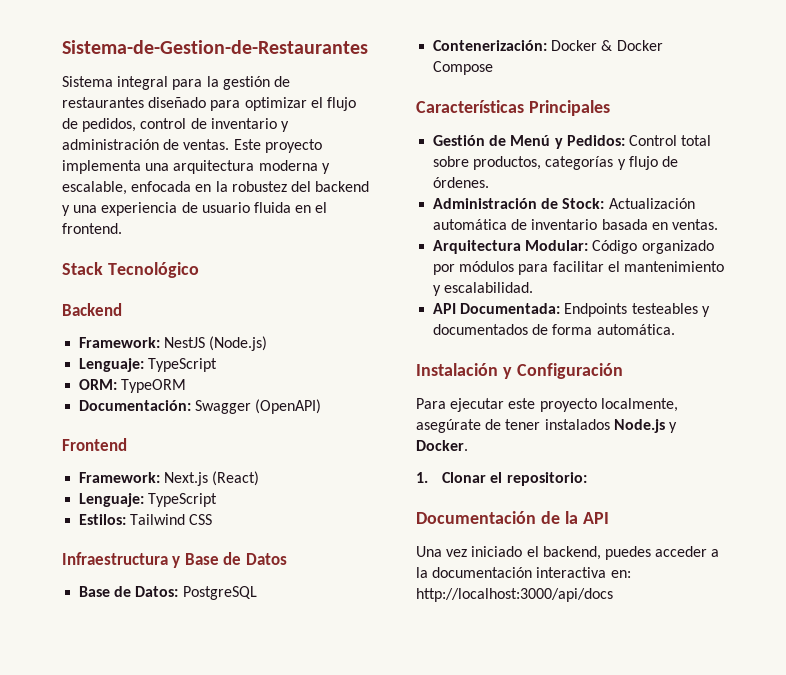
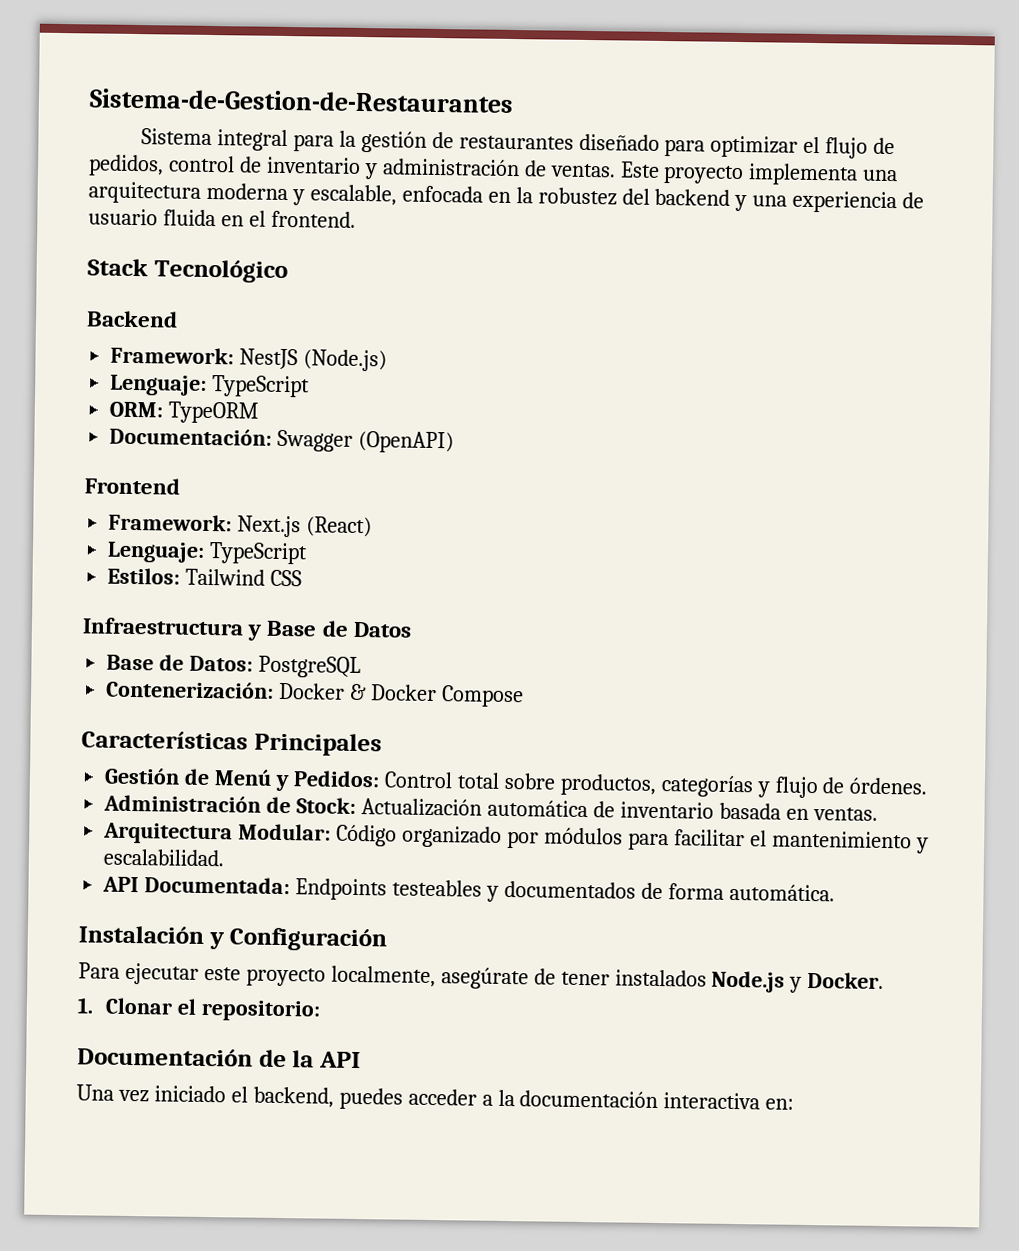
[416,588,613,602] http://localhost:3000/api/docs -> (795, 1104) none

